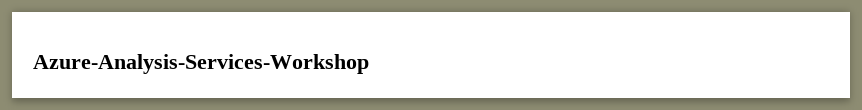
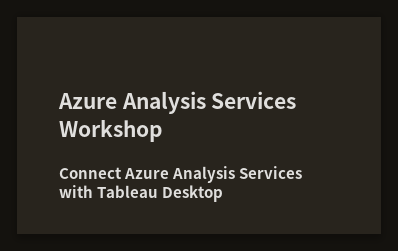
[33,54,369,74] Azure-Analysis-Services-Workshop -> [58,91,297,114] [59,120,163,142] [59,166,303,183] [59,185,224,202] Azure Analysis Services Workshop // Connect Azure Analysis Services with Tableau Desktop

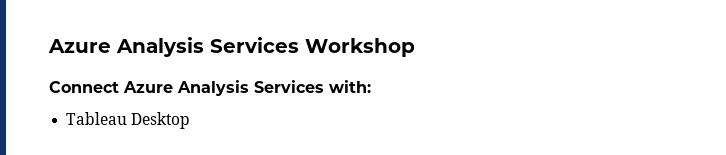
[59,185,93,198] with -> [329,80,371,93] with: //

